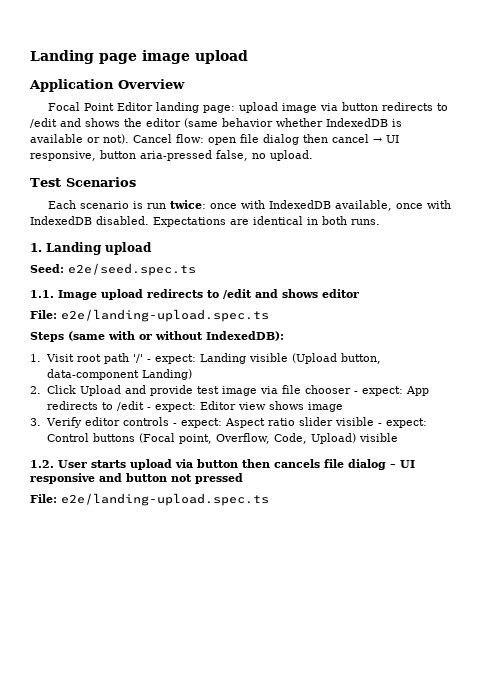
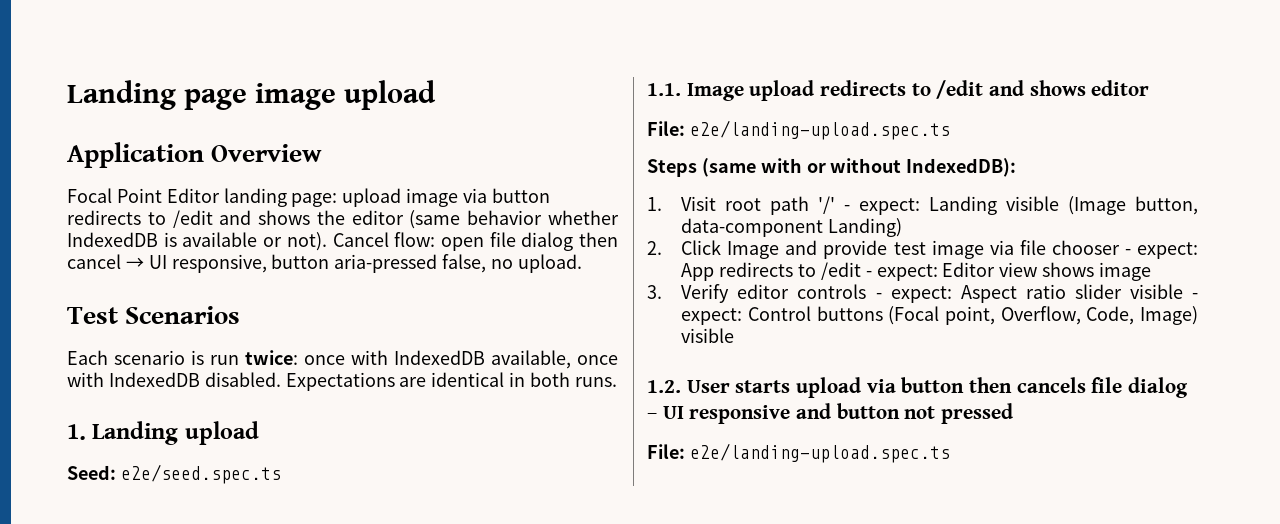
[291,353,337,364] (Upload -> [1068,196,1127,215] (Image
[79,385,121,396] Upload -> [727,241,780,259] Image
[311,433,357,444] Upload) -> [1140,306,1198,325] Image)

